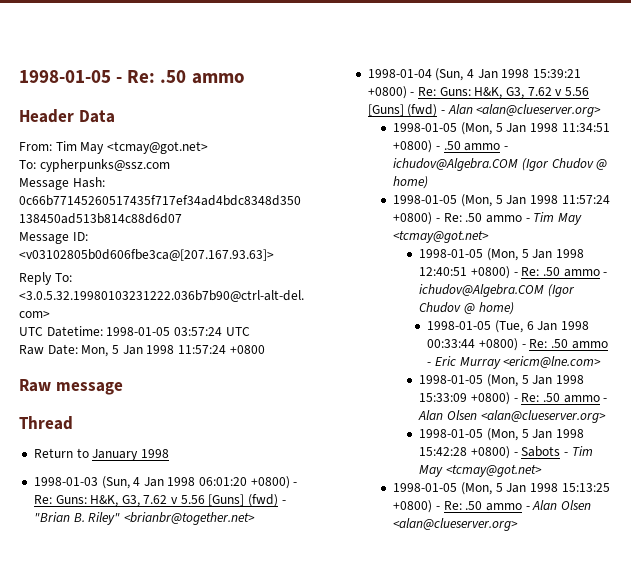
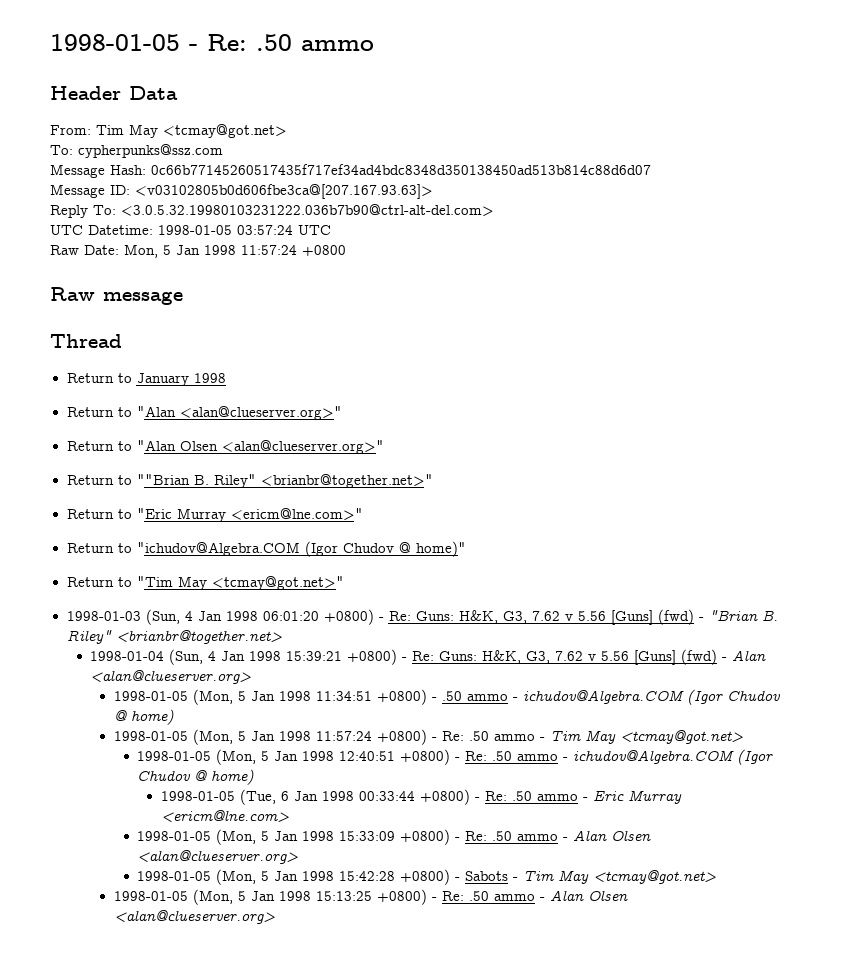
(169, 453) none -> [66,406,342,420] [66,440,384,454] [66,474,433,488] [66,508,363,522] [66,541,466,557] [66,576,344,590] // Return to "Alan <alan@clueserver.org>" // Return to "Alan Olsen <alan@clueserver.org>" // Return to ""Brian B. Riley" <brianbr@together.net>" // Return to "Eric Murray <ericm@lne.com>" // Return to "ichudov@Algebra.COM (Igor Chudov @ home)" // Return to "Tim May <tcmay@got.net>"

